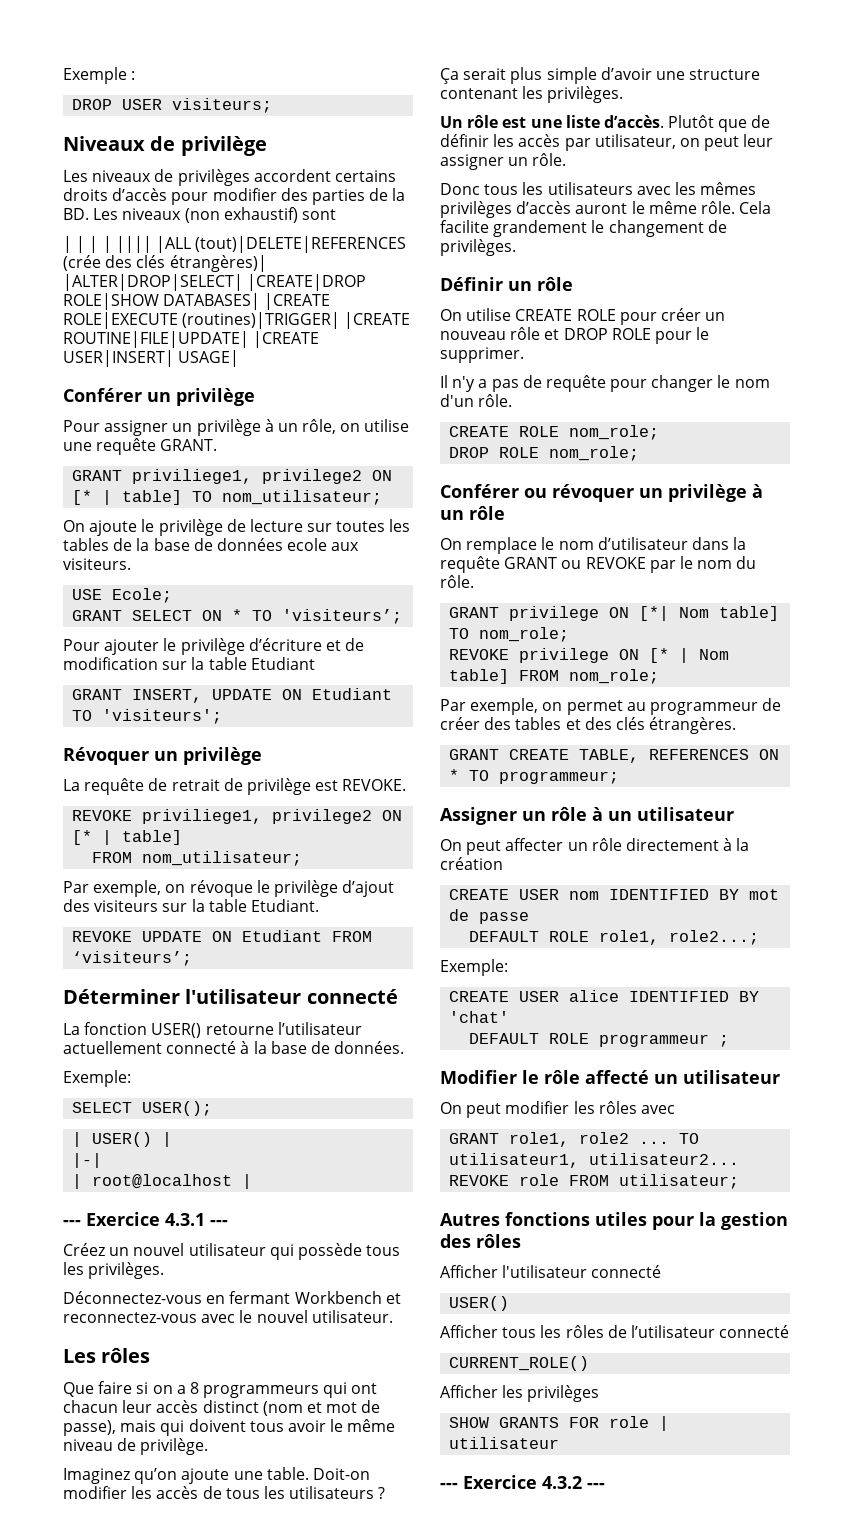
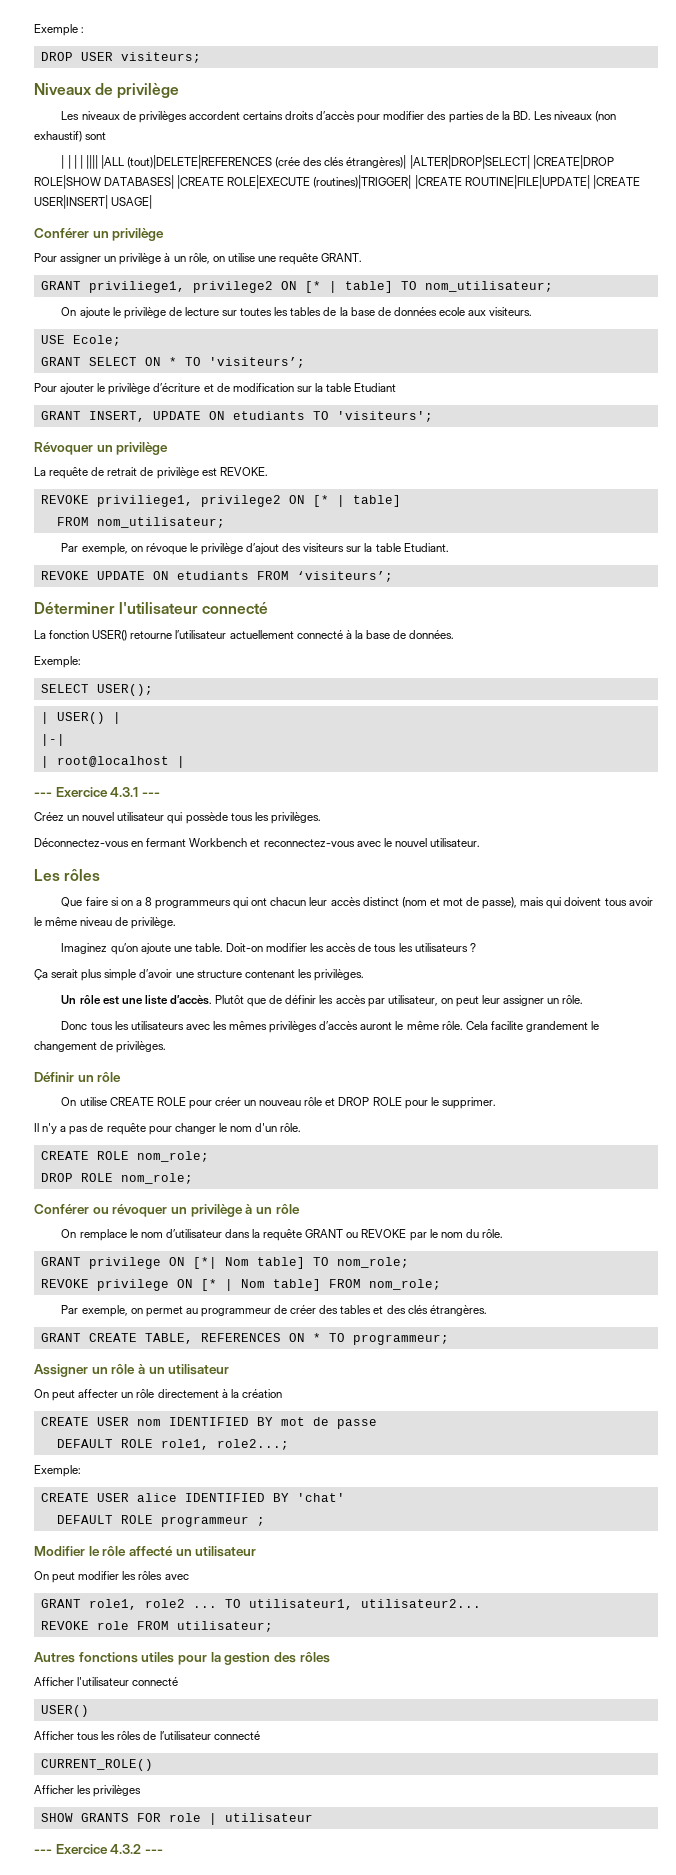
[312,688,393,700] Etudiant -> [232,411,305,420] etudiants
[242,930,323,942] Etudiant -> [176,571,249,580] etudiants

